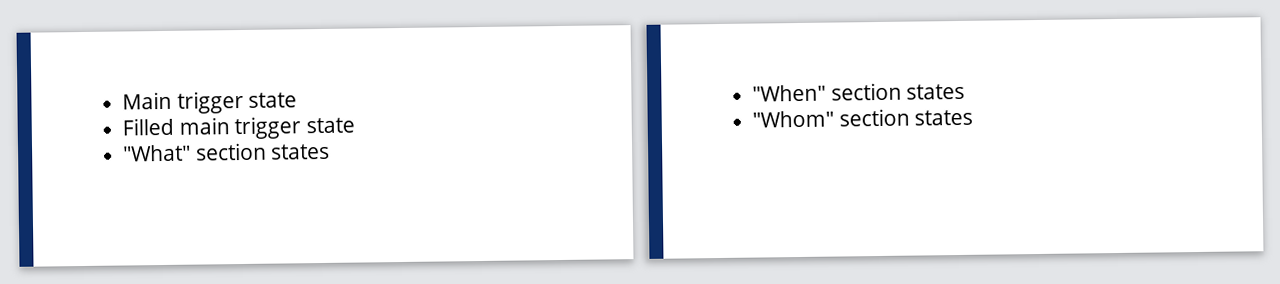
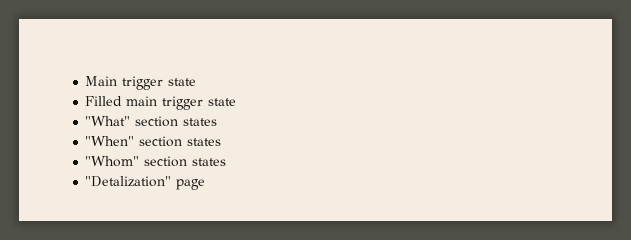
(974, 117) none -> [85,176,206,190] // "Detalization" page

